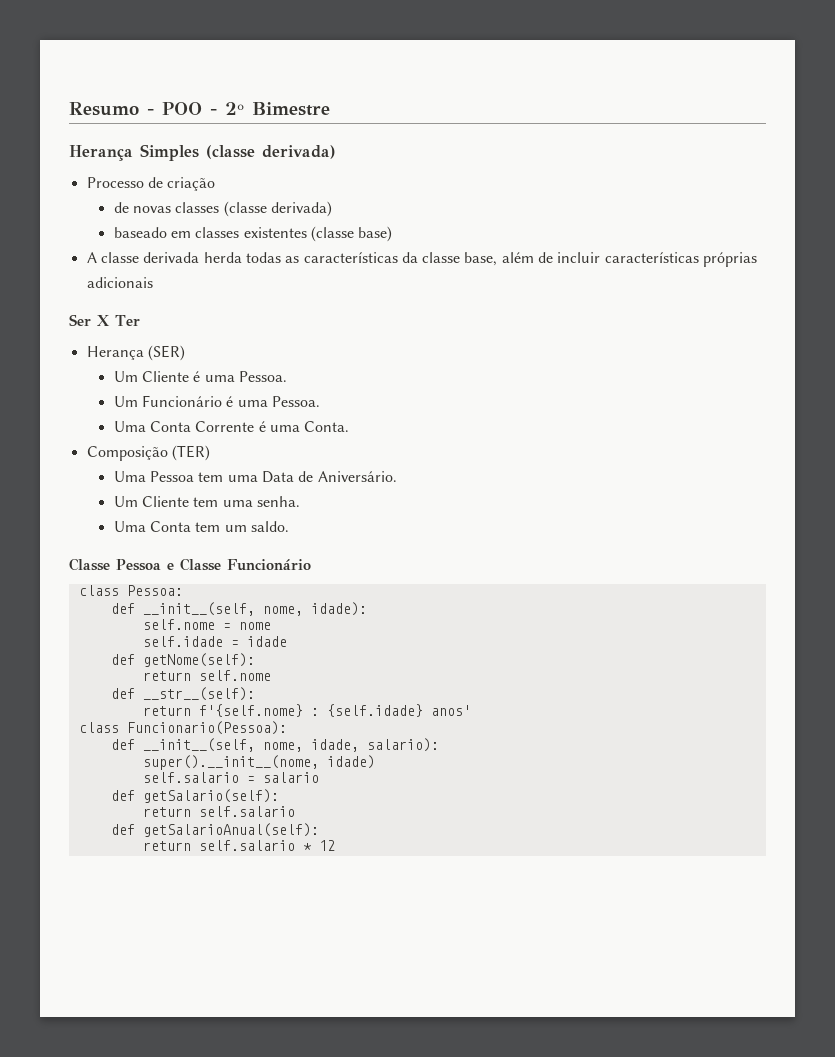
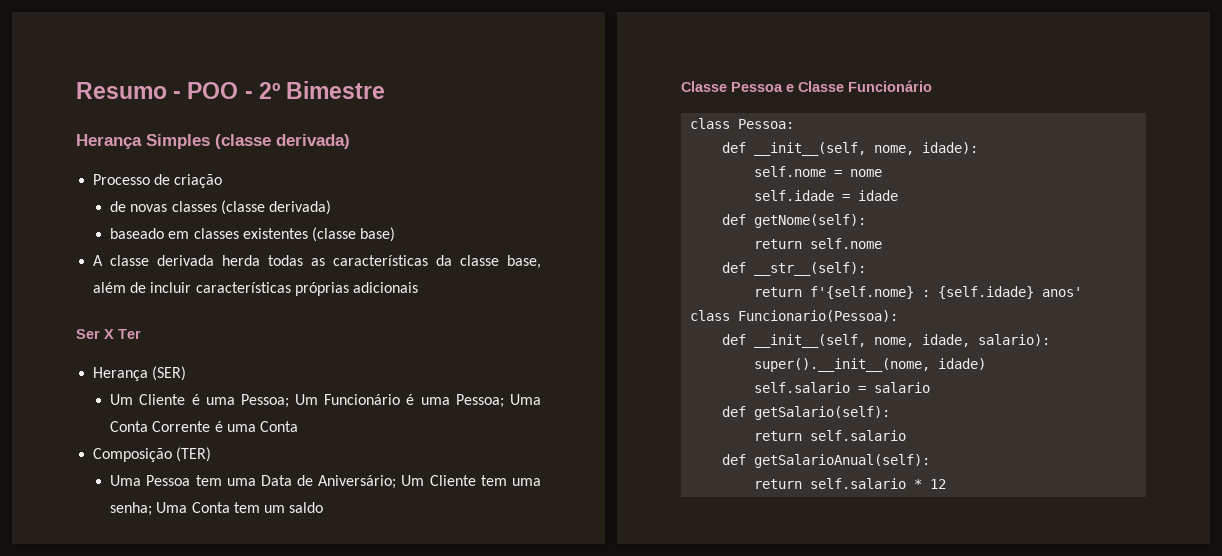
[238,371,287,382] Pessoa. // -> [240,394,289,408] Pessoa;
[271,396,320,407] Pessoa. // -> [455,394,504,408] Pessoa;
[304,421,350,432] Conta. -> [259,421,298,432] Conta
[317,471,397,482] Aniversário. // -> [318,475,397,489] Aniversário;
[256,496,300,507] senha. // -> [110,502,153,516] senha;
[250,521,289,532] saldo. -> [289,502,324,513] saldo

